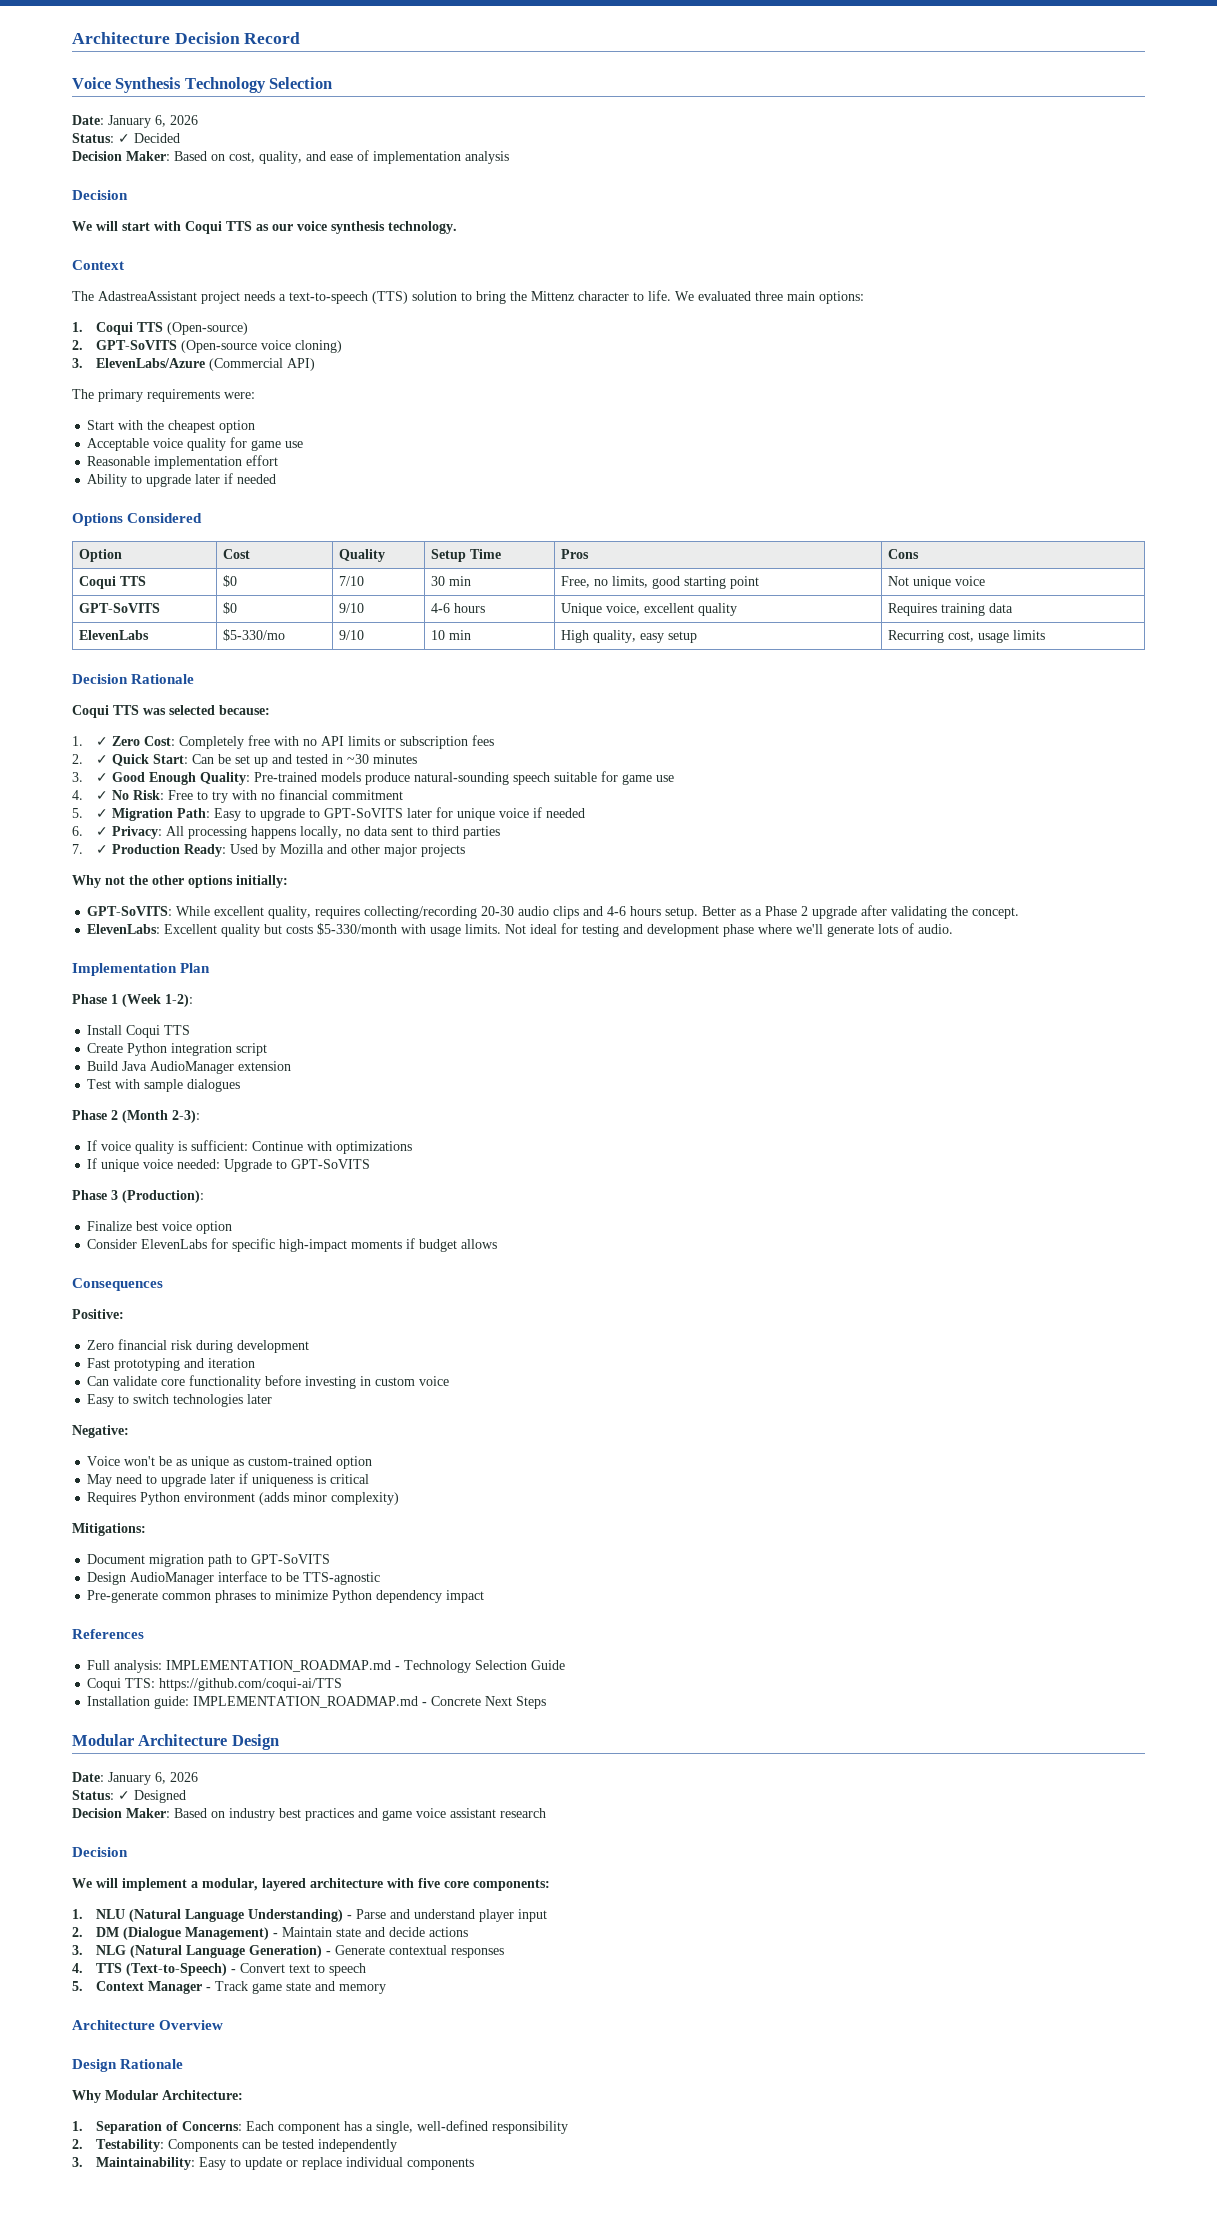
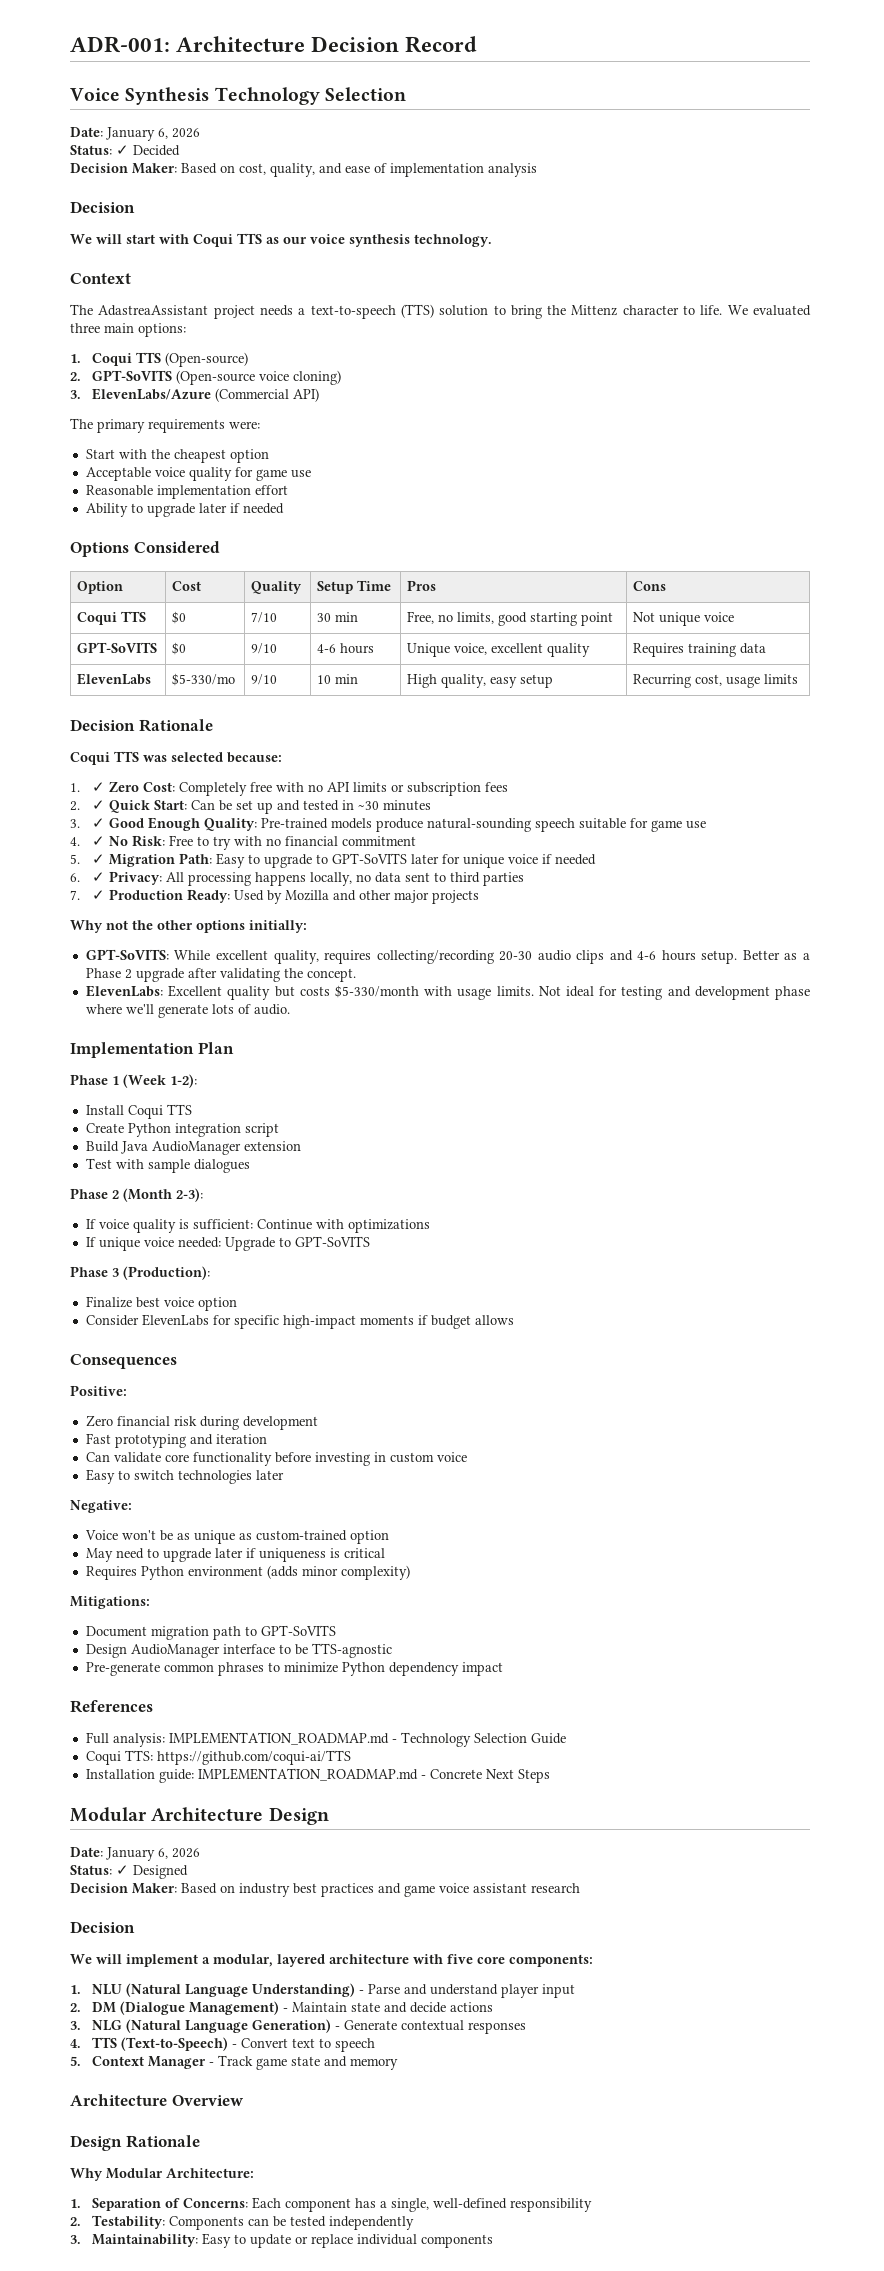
(72, 38) none -> [70,36,170,53] ADR-001:

